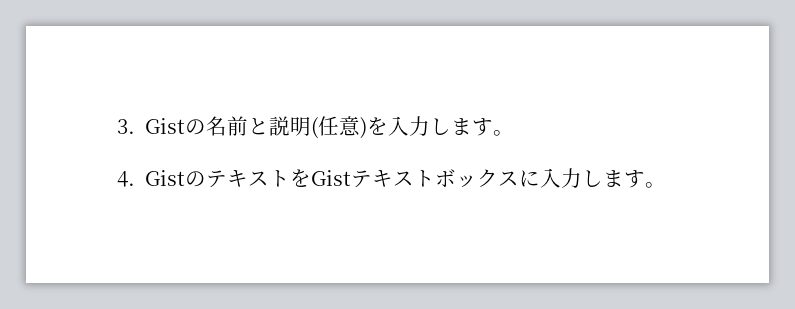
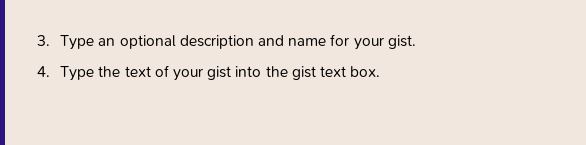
[145,116,515,139] [117,168,667,188] Gistの名前と説明(任意)を入力します。 // 4. GistのテキストをGistテキストボックスに入力します。 -> [60,34,416,50] [37,65,381,81] Type an optional description and name for your gist. // 4. Type the text of your gist into the gist text box.

